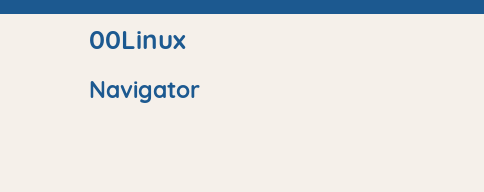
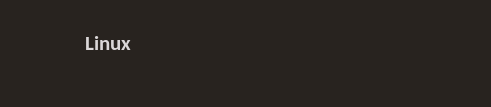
[89,31,186,49] [89,81,200,103] 00Linux // Navigator -> [85,36,131,50] Linux

